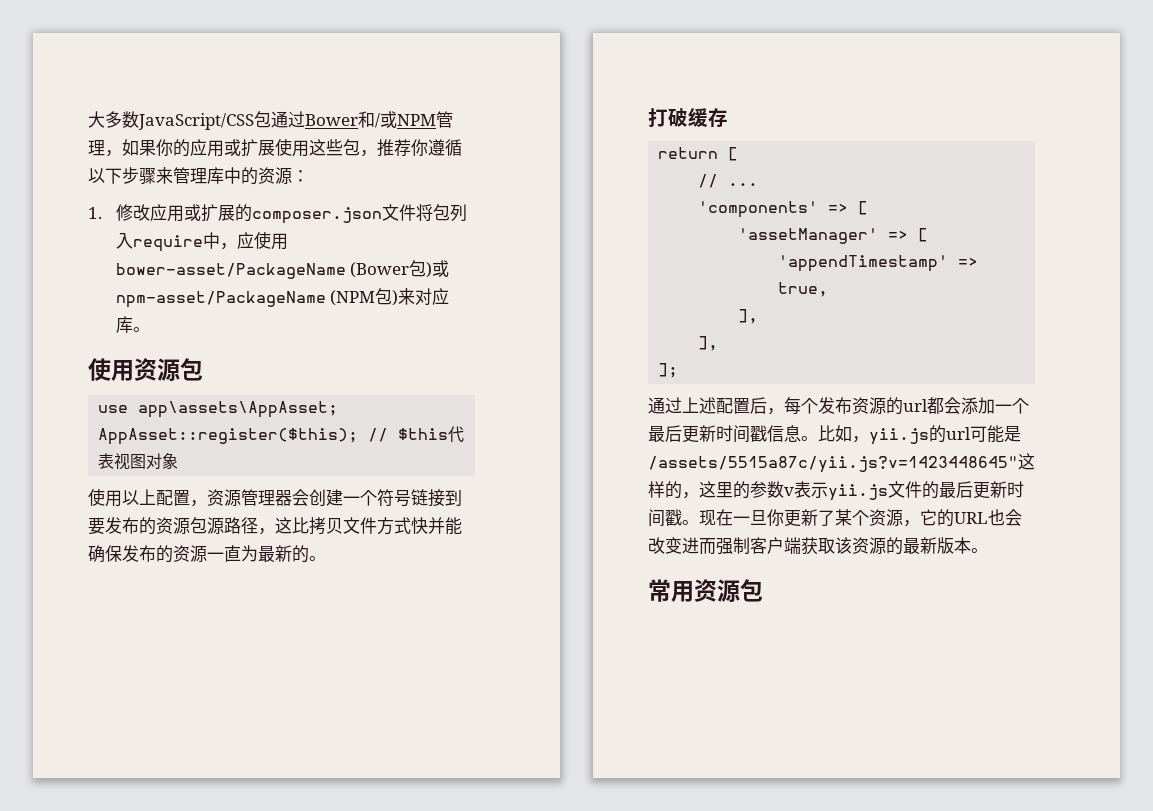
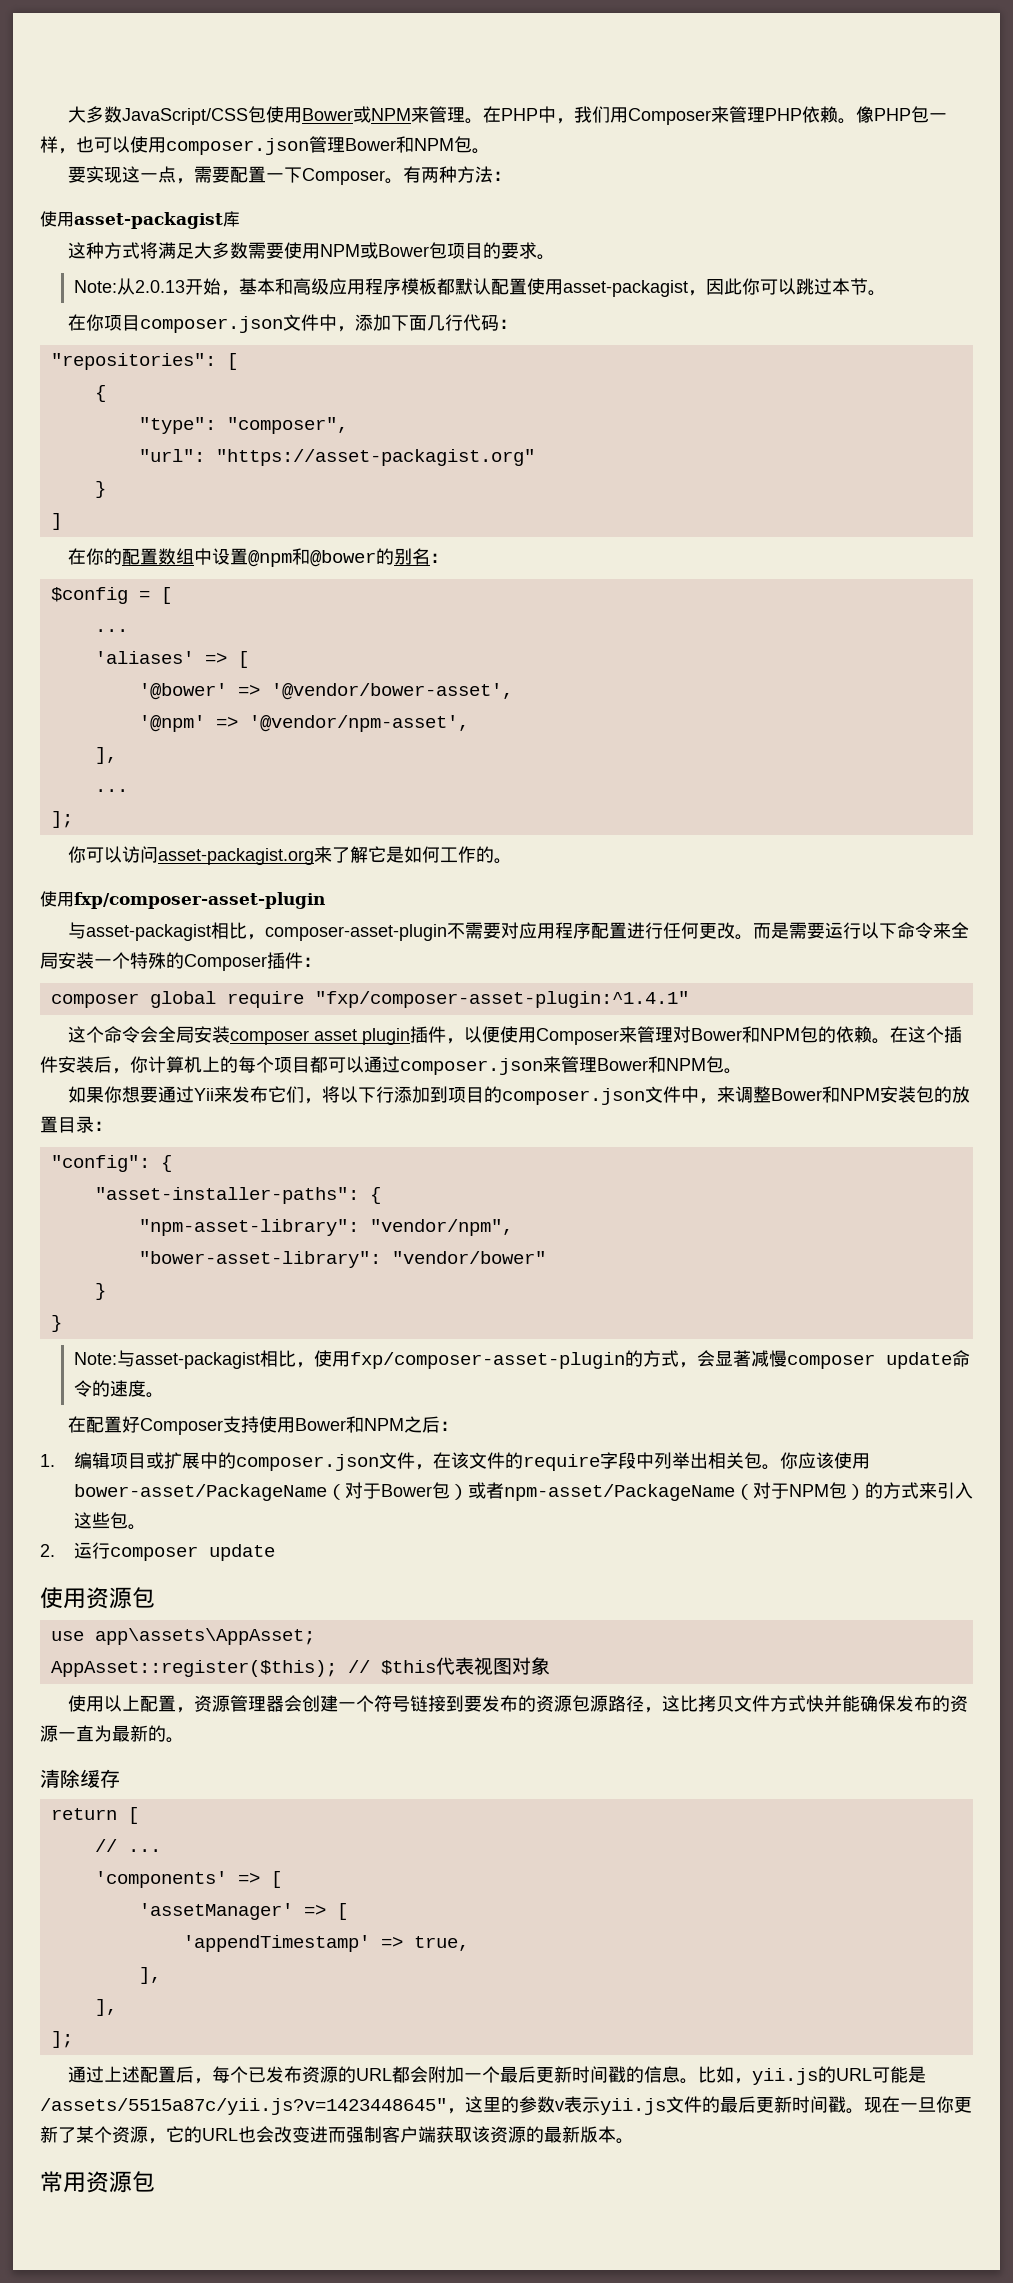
[271,111,453,128] [88,138,462,157] [88,167,309,185] [88,204,467,224] [115,231,288,252] [115,260,450,279] [115,288,450,308] [115,316,150,333] 通过Bower和/或NPM管理，如果你的应用或扩展使用这些包，推荐你遵循以下步骤来管理库中的资源： // 1.修改应用或扩展的composer.json文件将包列入require中，应使用bower-asset/PackageName (Bower包)或npm-asset/PackageName (NPM包)来对应库。 -> [266,106,948,125] [40,136,490,155] [68,166,512,185] [40,211,240,229] [68,242,556,260] [73,278,886,297] [68,314,518,333] [50,353,238,370] [94,385,106,402] [138,417,348,434] [138,449,535,466] [94,481,106,498] [50,513,62,530] [68,548,449,567] [50,587,172,604] [94,629,128,632] [94,651,249,668] [138,683,513,700] [138,715,469,732] [94,747,117,764] [94,789,128,792] [50,811,73,828] [68,846,513,865] [40,891,325,909] [68,922,970,941] [40,952,321,971] [50,991,689,1008] [68,1026,963,1045] [40,1056,742,1075] [68,1086,971,1105] [40,1116,112,1133] [50,1155,172,1172] [94,1187,381,1204] [138,1219,513,1236] [138,1251,546,1268] [94,1283,106,1300] [50,1315,62,1332] [73,1350,970,1369] [73,1380,164,1398] [68,1416,459,1435] [40,1452,870,1471] [73,1482,973,1501] [73,1512,146,1530] [40,1542,275,1561] 使用Bower或NPM来管理。在PHP中，我们用Composer来管理PHP依赖。像PHP包一样，也可以使用composer.json管理Bower和NPM包。 // 要实现这一点，需要配置一下Composer。有两种方法： // 使用asset-packagist库 // 这种方式将满足大多数需要使用NPM或Bower包项目的要求。 // Note:从2.0.13开始，基本和高级应用程序模板都默认配置使用asset-packagist，因此你可以跳过本节。 // 在你项目composer.json文件中，添加下面几行代码： // "repositories": [ // { // "type": "composer", // "url": "https://asset-packagist.org" // } // ] // 在你的配置数组中设置@npm和@bower的别名： // $config = [ // ... // 'aliases' => [ // '@bower' => '@vendor/bower-asset', // '@npm' => '@vendor/npm-asset', // ], // ... // ]; // 你可以访问asset-packagist.org来了解它是如何工作的。 // 使用fxp/composer-asset-plugin // 与asset-packagist相比，composer-asset-plugin不需要对应用程序配置进行任何更改。而是需要运行以下命令来全局安装一个特殊的Composer插件： // composer global require "fxp/composer-asset-plugin:^1.4.1" // 这个命令会全局安装composer asset plugin插件，以便使用Composer来管理对Bower和NPM包的依赖。在这个插件安装后，你计算机上的每个项目都可以通过composer.json来管理Bower和NPM包。 // 如果你想要通过Yii来发布它们，将以下行添加到项目的composer.json文件中，来调整Bower和NPM安装包的放置目录： // "config": { // "asset-installer-paths": { // "npm-asset-library": "vendor/npm", // "bower-asset-library": "vendor/bower" // } // } // Note:与asset-packagist相比，使用fxp/composer-asset-plugin的方式，会显著减慢composer update命令的速度。 // 在配置好Composer支持使用Bower和NPM之后： // 1.编辑项目或扩展中的composer.json文件，在该文件的require字段中列举出相关包。你应该使用bower-asset/PackageName（对于Bower包）或者npm-asset/PackageName（对于NPM包）的方式来引入这些包。 // 2.运行composer update
[648,108,688,127] 打破 -> [40,1769,80,1788] 清除
(818, 406) none -> [248,2067,267,2083] 已
[903,397,978,414] url都会添 -> [356,2066,447,2083] URL都会附
(767, 433) none -> [626,2066,645,2083] 的
[946,427,971,440] url -> [836,2068,873,2081] URL
[1018,453,1035,470] [648,481,682,499] 这样的 -> (447, 2106) none

